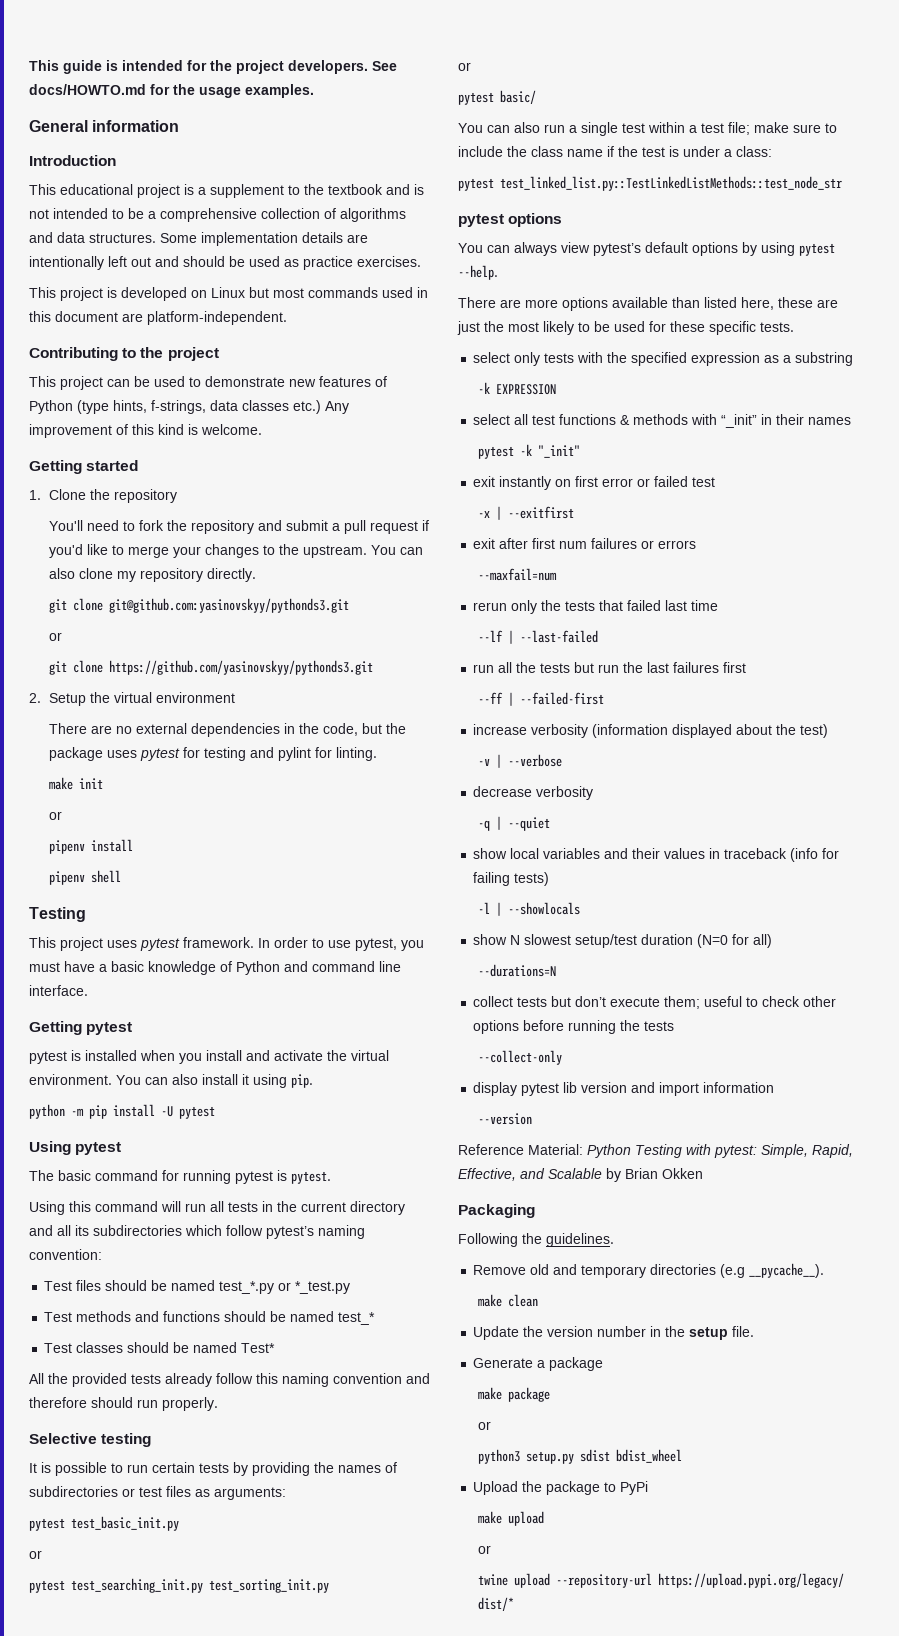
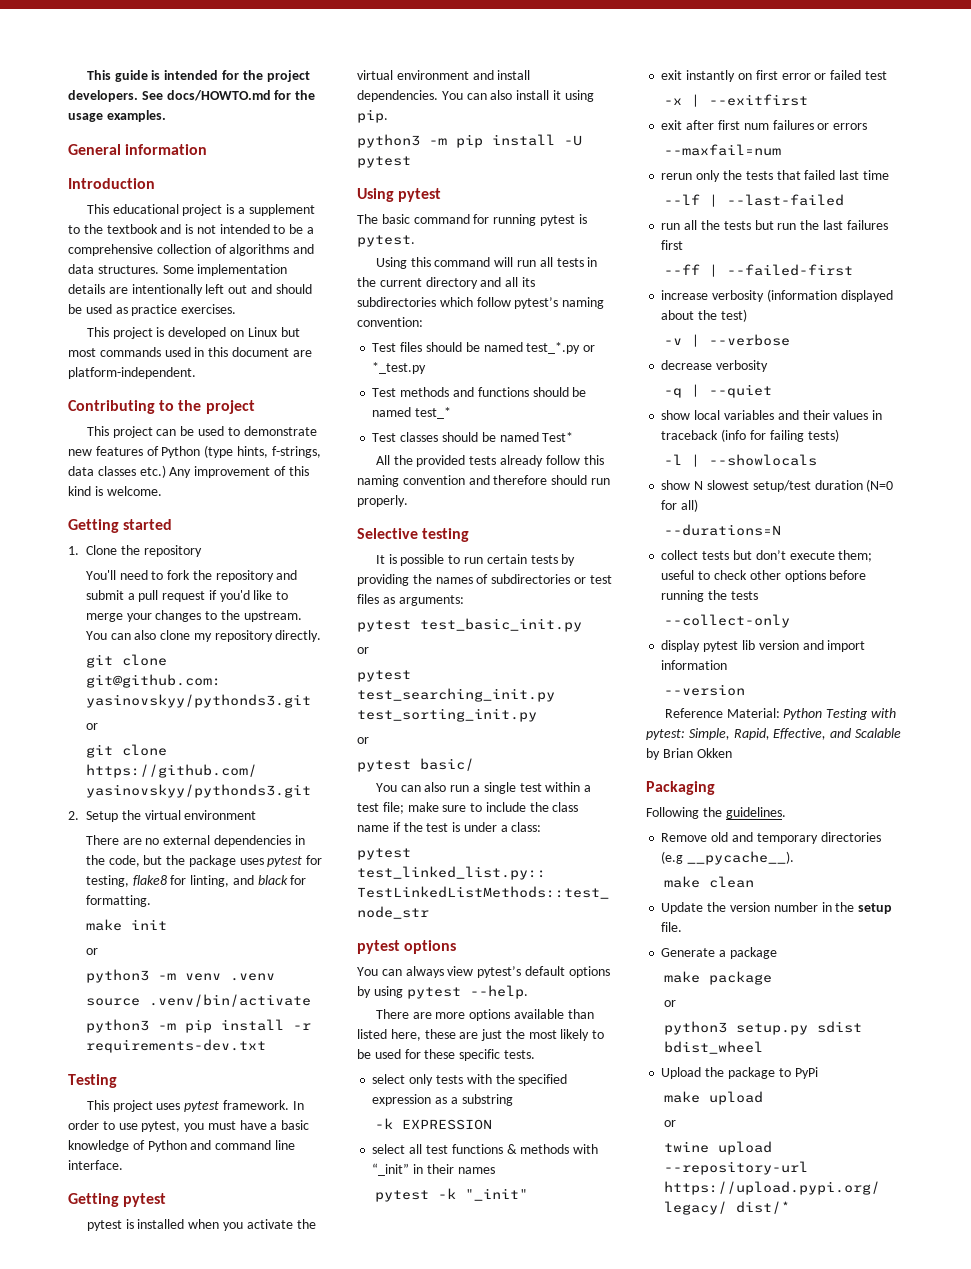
[203,747,377,761] [48,777,103,790] [48,811,62,820] [48,839,133,854] [48,870,121,885] testing and pylint for linting. // make init // or // pipenv install // pipenv shell -> [85,875,307,887] [85,895,151,907] [85,919,167,931] [85,948,98,955] [85,969,275,983] [85,994,311,1007] [85,1019,311,1033] [85,1039,266,1053] testing, flake8 for linting, and black for formatting. // make init // or // python3 -m venv .venv // source .venv/bin/activate // python3 -m pip install -r requirements-dev.txt
[206,1050,270,1061] install and -> (244, 1226) none
[29,1074,112,1085] environment. -> [396,70,531,80] [357,90,438,102] environment and install dependencies.
[29,1104,65,1119] python -> [357,134,420,148] python3

